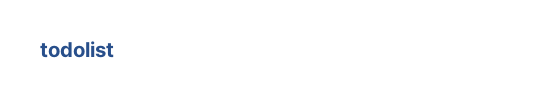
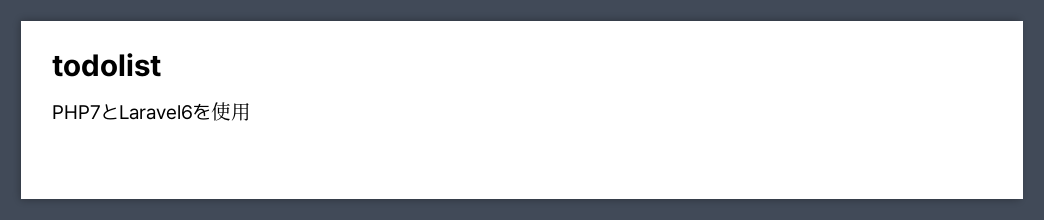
(114, 49) none -> [52,102,251,121] // PHP7とLaravel6を使用

